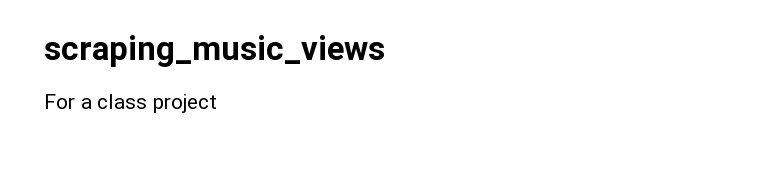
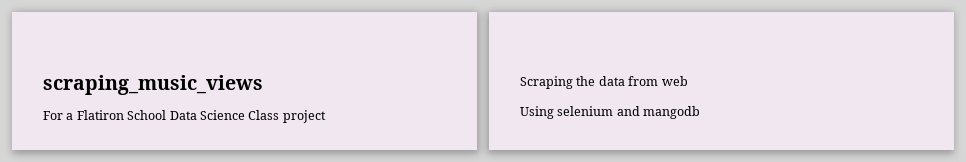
[97,94,218,113] class project -> [76,110,326,123] [520,76,688,89] [520,106,701,119] Flatiron School Data Science Class project // Scraping the data from web // Using selenium and mangodb

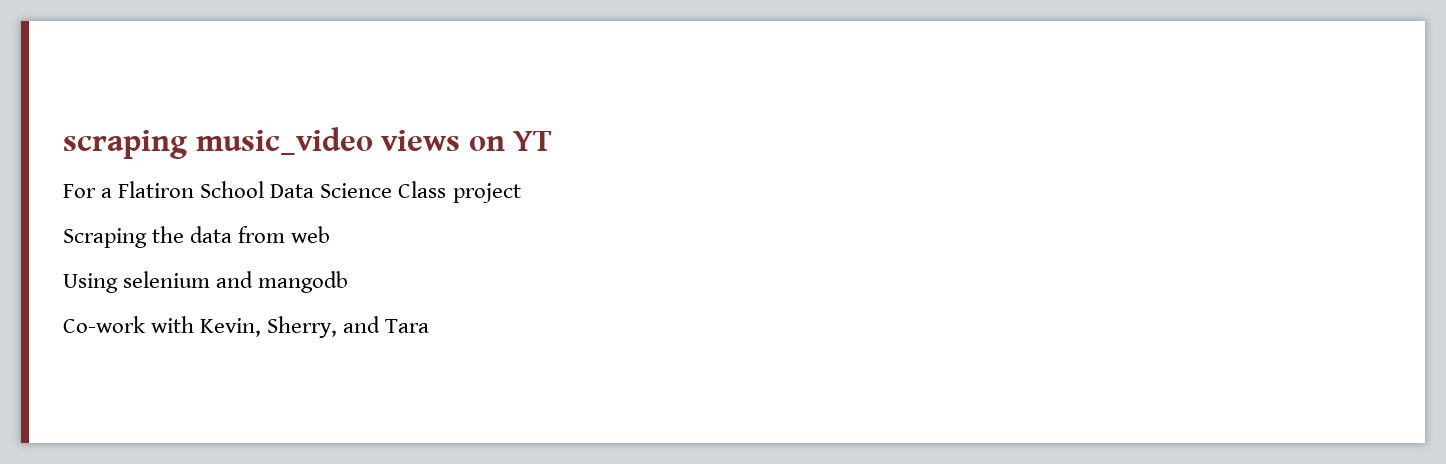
[43,75,263,95] scraping_music_views -> [63,127,553,159] scraping music_video views on YT
(701, 112) none -> [63,316,430,338] // Co-work with Kevin, Sherry, and Tara

